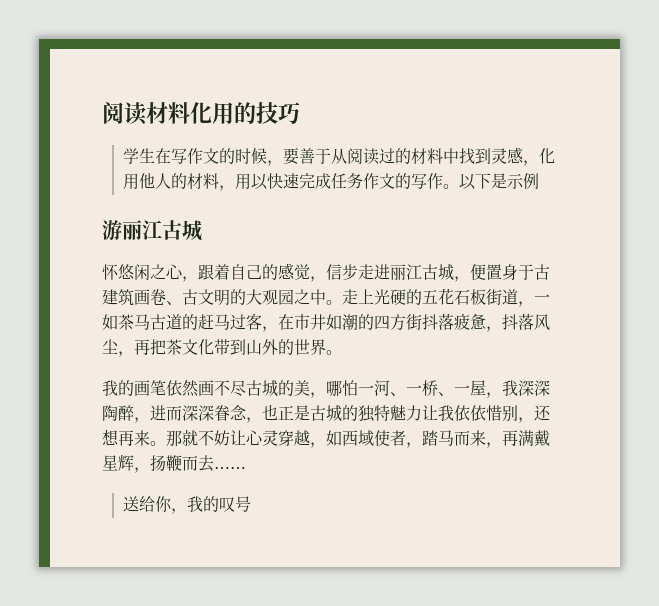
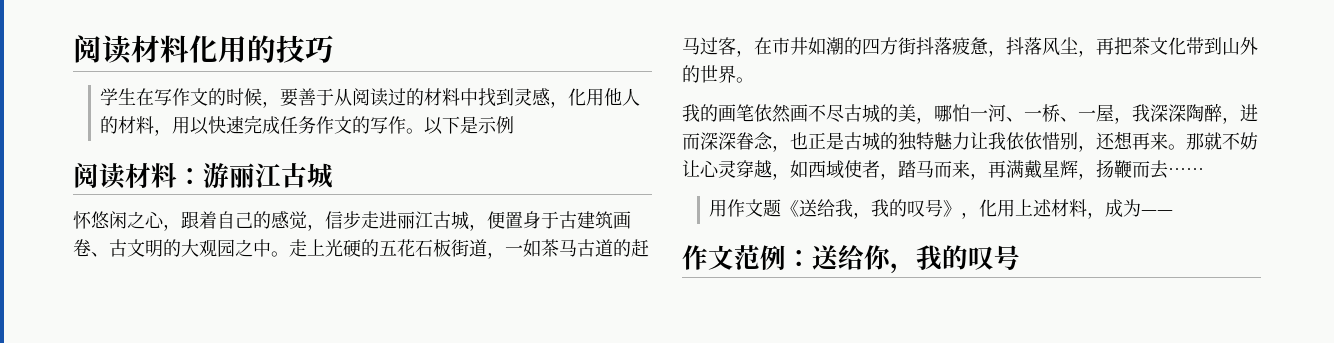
(539, 181) none -> [73,162,203,189] 阅读材料：
(246, 468) none -> [709,199,1174,219] [682,245,812,270] 用作文题《送给我，我的叹号》，化用上述材料，成为—— // 作文范例：

